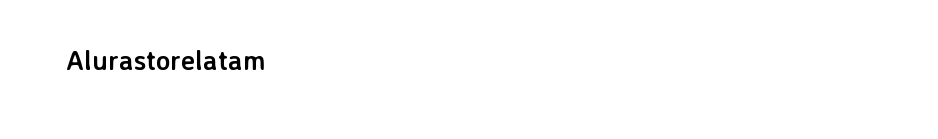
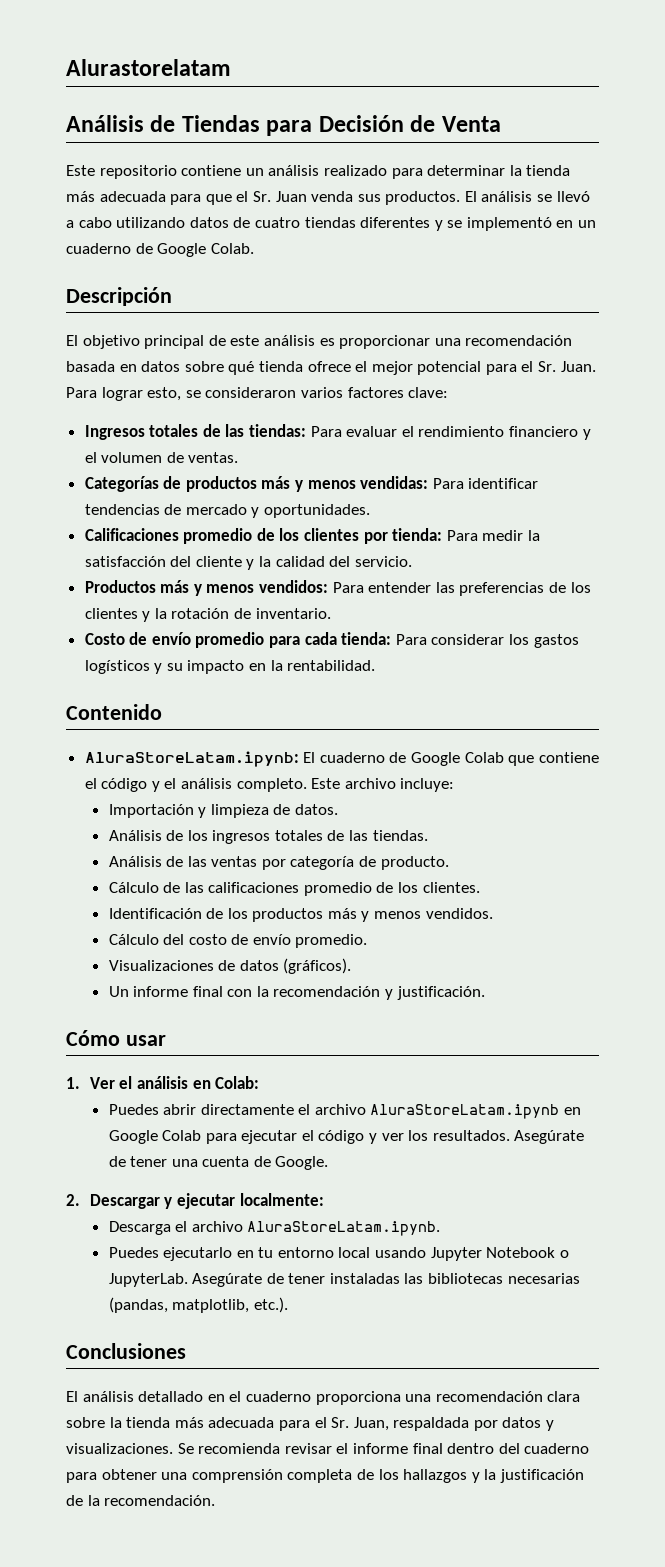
(265, 60) none -> [66,115,501,136] [66,165,571,179] [66,191,590,205] [66,217,597,231] [66,243,254,257] [66,287,172,306] [66,335,573,349] [66,361,596,375] [66,387,449,401] [84,424,591,440] [84,452,239,463] [84,476,539,492] [84,504,371,518] [84,528,541,544] [84,556,412,570] [84,580,591,596] [84,608,331,622] [84,632,579,648] [84,660,376,674] [66,704,162,720] [84,751,599,767] [84,778,455,792] [108,804,338,818] [108,830,428,844] [108,856,449,870] [108,882,480,896] [108,908,493,922] [108,934,368,948] [108,958,352,974] [108,986,485,1000] [66,1030,166,1046] [66,1076,260,1089] [108,1104,582,1119] [108,1130,585,1144] [108,1156,329,1170] [66,1193,324,1209] [108,1221,441,1236] [108,1247,569,1261] [108,1273,580,1287] [108,1297,288,1313] [66,1343,186,1359] [66,1391,581,1405] [66,1417,555,1431] [66,1443,590,1454] [66,1469,584,1483] [66,1495,216,1506] // Análisis de Tiendas para Decisión de Venta // Este repositorio contiene un análisis realizado para determinar la tienda más adecuada para que el Sr. Juan venda sus productos. El análisis se llevó a cabo utilizando datos de cuatro tiendas diferentes y se implementó en un cuaderno de Google Colab. // Descripción // El objetivo principal de este análisis es proporcionar una recomendación basada en datos sobre qué tienda ofrece el mejor potencial para el Sr. Juan. Para lograr esto, se consideraron varios factores clave: // Ingresos totales de las tiendas: Para evaluar el rendimiento financiero y el volumen de ventas. // Categorías de productos más y menos vendidas: Para identificar tendencias de mercado y oportunidades. // Calificaciones promedio de los clientes por tienda: Para medir la satisfacción del cliente y la calidad del servicio. // Productos más y menos vendidos: Para entender las preferencias de los clientes y la rotación de inventario. // Costo de envío promedio para cada tienda: Para considerar los gastos logísticos y su impacto en la rentabilidad. // Contenido // AluraStoreLatam.ipynb: El cuaderno de Google Colab que contiene el código y el análisis completo. Este archivo incluye: // Importación y limpieza de datos. // Análisis de los ingresos totales de las tiendas. // Análisis de las ventas por categoría de producto. // Cálculo de las calificaciones promedio de los clientes. // Identificación de los productos más y menos vendidos. // Cálculo del costo de envío promedio. // Visualizaciones de datos (gráficos). // Un informe final con la recomendación y justificación. // Cómo usar // 1. Ver el análisis en Colab: // Puedes abrir directamente el archivo AluraStoreLatam.ipynb en Google Colab para ejecutar el código y ver los resultados. Asegúrate de tener una cuenta de Google. // 2. Descargar y ejecutar localmente: // Descarga el archivo AluraStoreLatam.ipynb. // Puedes ejecutarlo en tu entorno local usando Jupyter Notebook o JupyterLab. Asegúrate de tener instaladas las bibliotecas necesarias (pandas, matplotlib, etc.). // Conclusiones // El análisis detallado en el cuaderno proporciona una recomendación clara sobre la tienda más adecuada para el Sr. Juan, respaldada por datos y visualizaciones. Se recomienda revisar el informe final dentro del cuaderno para obtener una comprensión completa de los hallazgos y la justificación de la recomendación.

